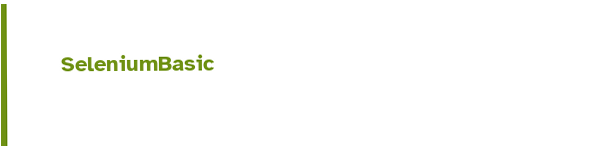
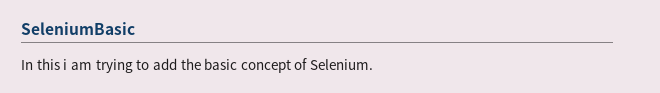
(215, 63) none -> [21,58,374,73] // In this i am trying to add the basic concept of Selenium.

